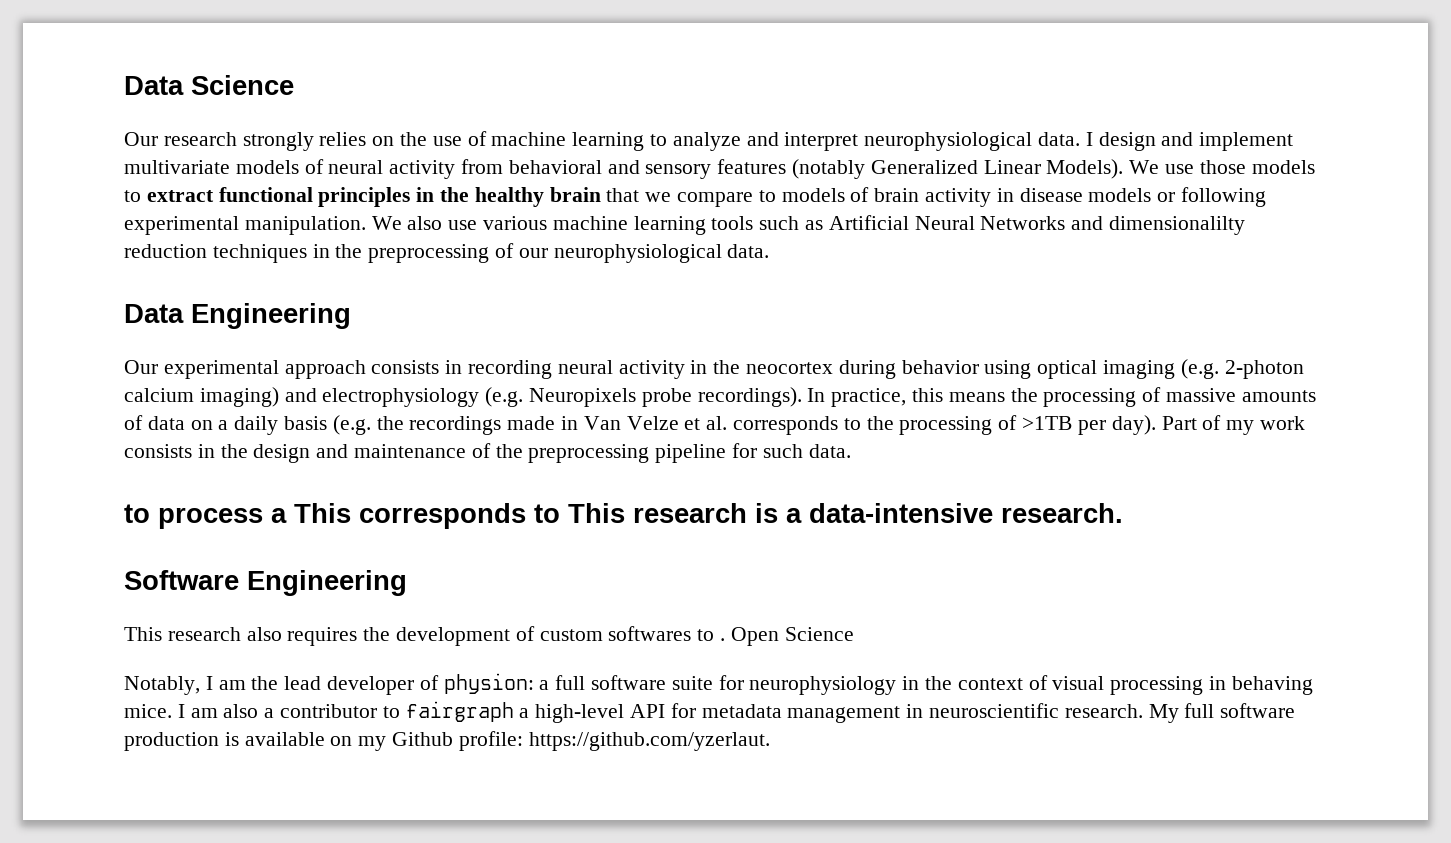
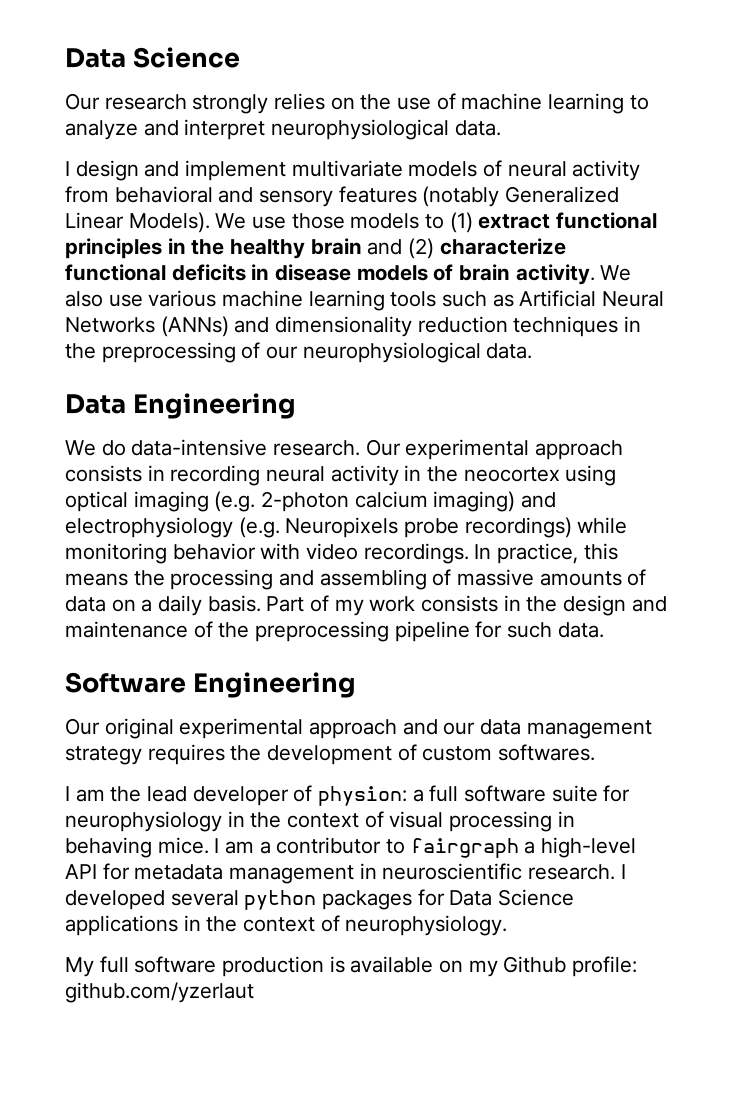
(1081, 139) none -> (501, 128) //
(141, 196) none -> [449,212,473,233] (1)
[606,187,1267,207] [124,216,366,235] that we compare to models of brain activity in disease models or following experimental manipulation. -> [367,238,566,259] [65,264,595,285] and (2) characterize functional deficits in disease models of brain activity.
[1071,216,1246,235] and dimensionalilty -> [160,316,413,337] (ANNs) and dimensionality
(351, 316) none -> [65,439,361,456] We do data-intensive research.
[838,360,979,379] during behavior -> (560, 474) none
[697,387,802,407] recordings). -> [464,517,628,538] [65,543,469,564] recordings) while monitoring behavior with video recordings.
(1137, 397) none -> [279,569,427,590] and assembling
[284,415,1156,435] basis (e.g. the recordings made in Van Velze et al. corresponds to the processing of >1TB per day). -> [207,595,261,612] basis.
[124,503,1123,529] [124,570,407,596] [124,627,282,641] to process a This corresponds to This research is a data-intensive research. // Software Engineering // This research also -> [65,672,356,698] [65,718,652,739] [65,746,142,765] Software Engineering // Our original experimental approach and our data management strategy
[608,626,854,646] [124,676,200,695] softwares to . Open Science // Notably, -> [498,744,596,761] softwares. //
[223,704,259,718] also -> (255, 847) none
(1143, 711) none -> [620,864,626,879] [65,889,575,910] [65,915,508,936] I developed several python packages for Data Science applications in the context of neurophysiology. //
[528,732,770,751] https://github.com/yzerlaut. -> [65,982,254,1003] github.com/yzerlaut

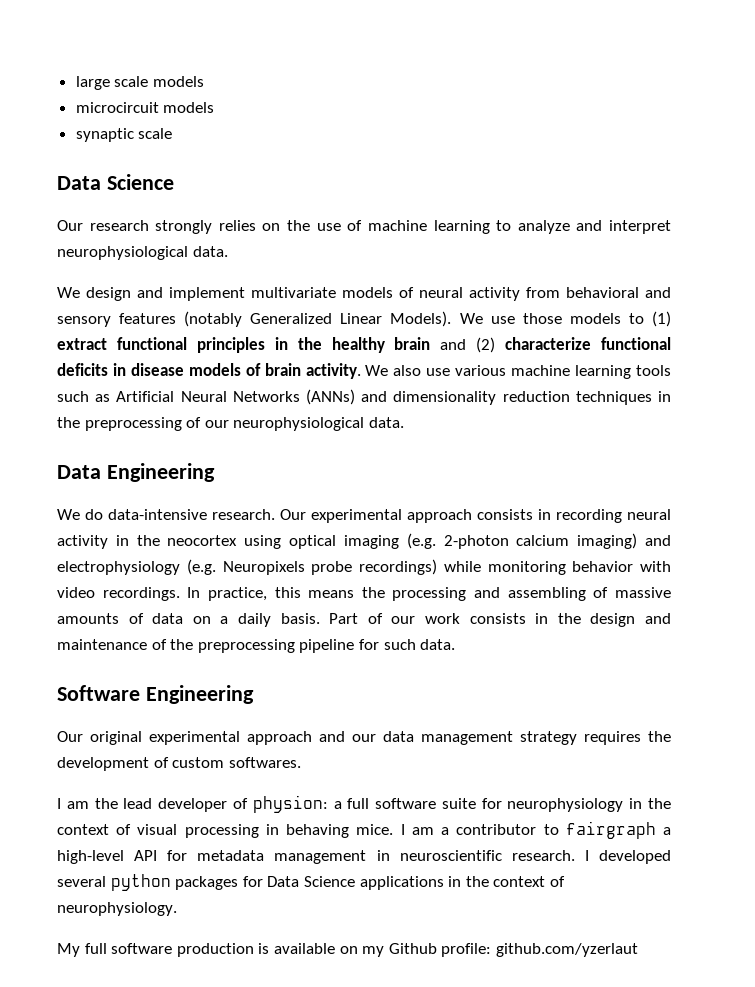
(65, 58) none -> [75,76,204,90] [75,102,215,113] [75,128,173,142] large scale models // microcircuit models // synaptic scale //
[65,161,70,176] I -> [57,287,80,298] We
[334,599,364,616] my -> [391,616,416,624] our

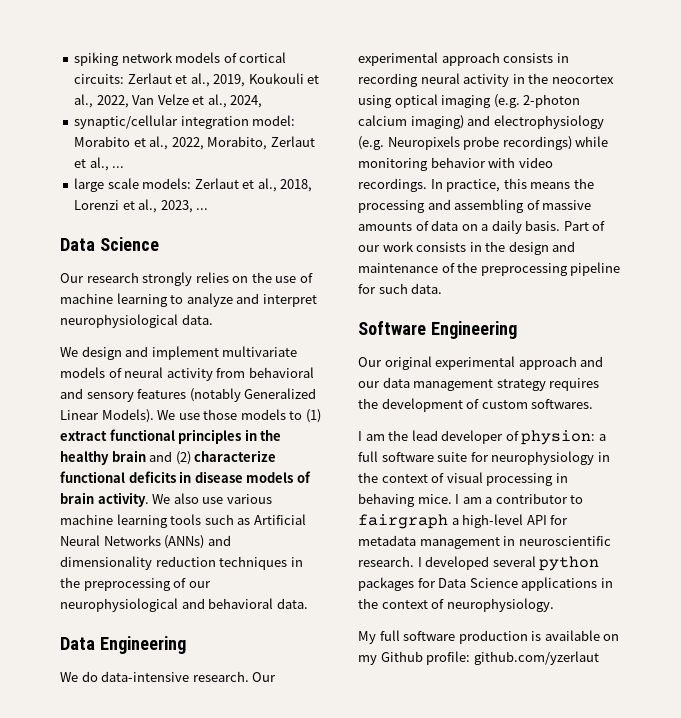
[75,76,204,90] [75,102,215,113] [75,128,173,142] large scale models // microcircuit models // synaptic scale -> [74,52,287,66] [74,73,320,87] [74,94,263,108] [74,115,296,129] [74,136,315,150] [74,157,125,171] [74,178,313,192] [74,199,209,213] spiking network models of cortical circuits: Zerlaut et al., 2019, Koukouli et al., 2022, Van Velze et al., 2024, // synaptic/cellular integration model: Morabito et al., 2022, Morabito, Zerlaut et al., ... // large scale models: Zerlaut et al., 2018, Lorenzi et al., 2023, ...
(365, 424) none -> [181,598,274,609] and behavioral

